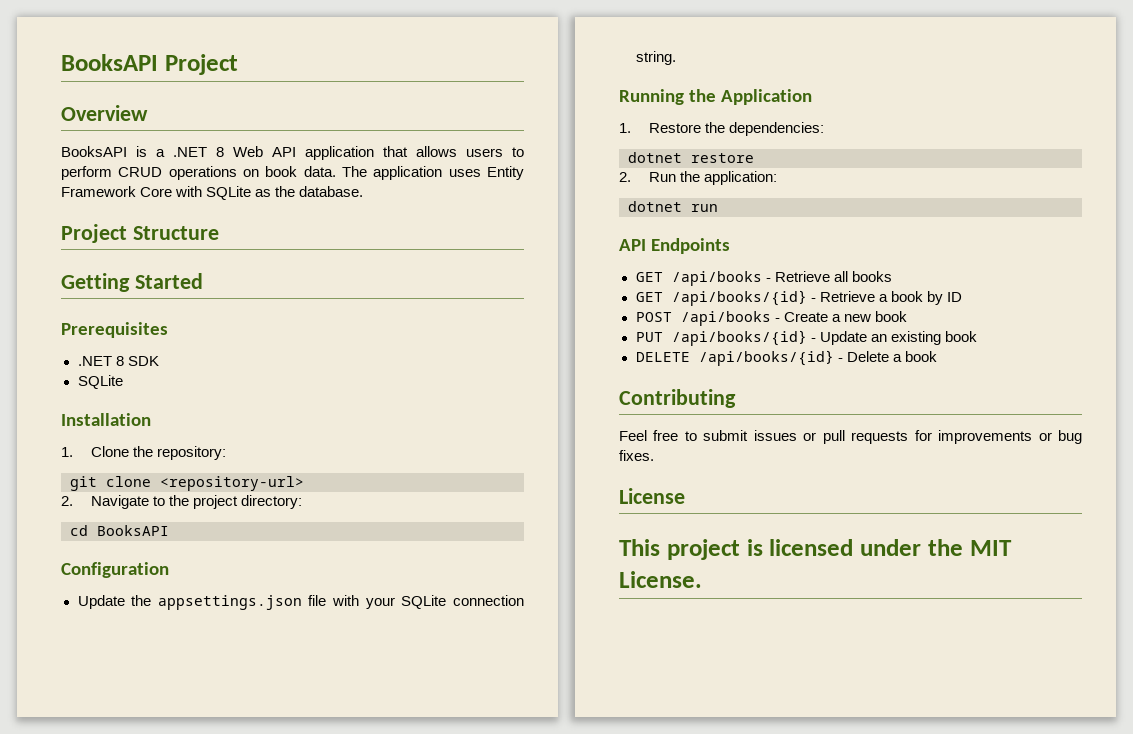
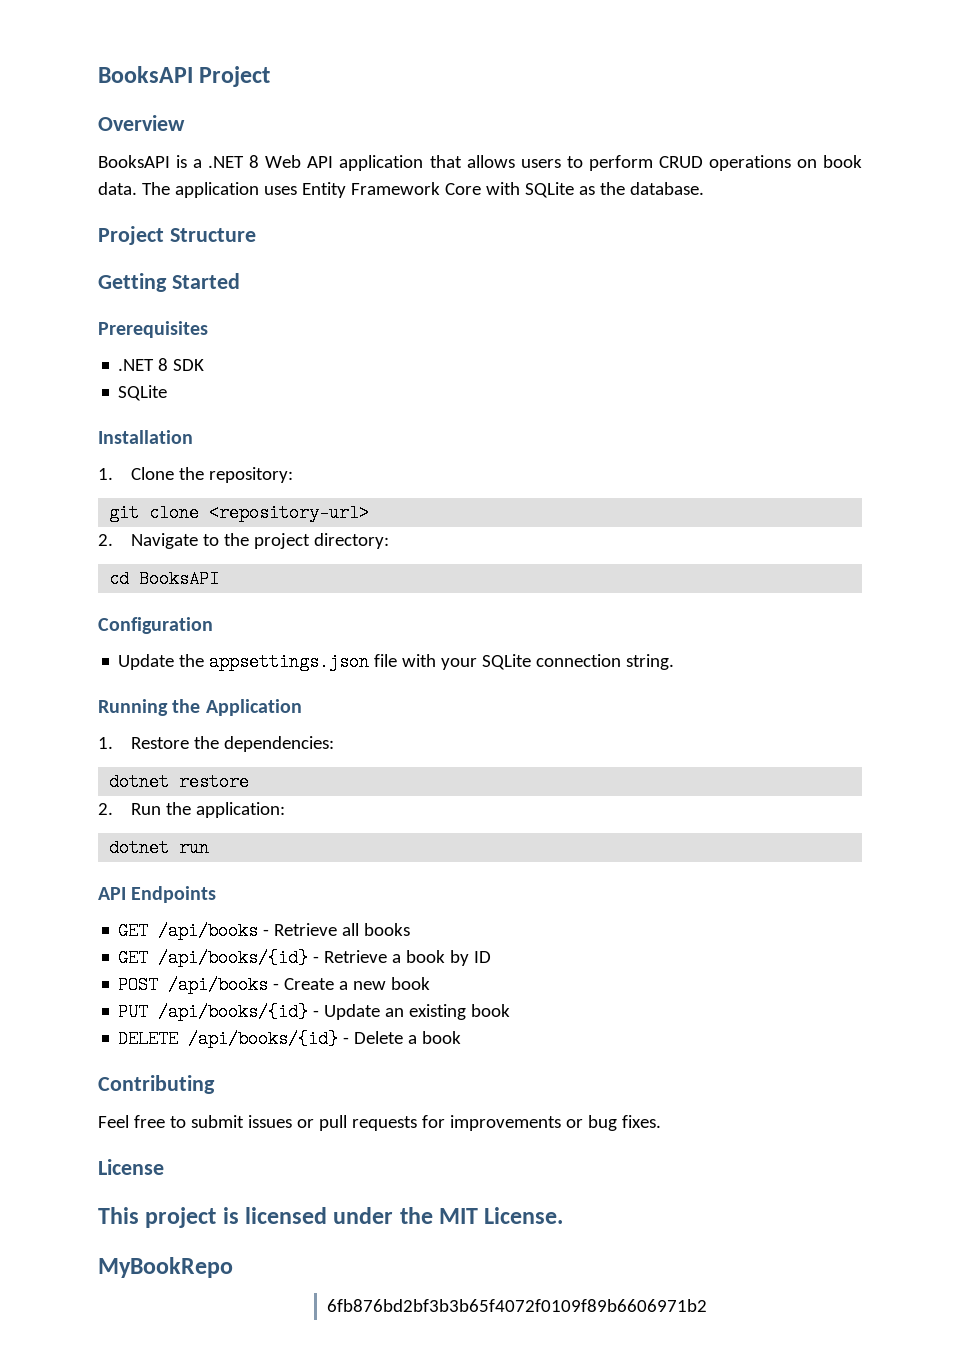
(702, 579) none -> [98,1257,233,1278] [327,1299,708,1312] // MyBookRepo // 6fb876bd2bf3b3b65f4072f0109f89b6606971b2

